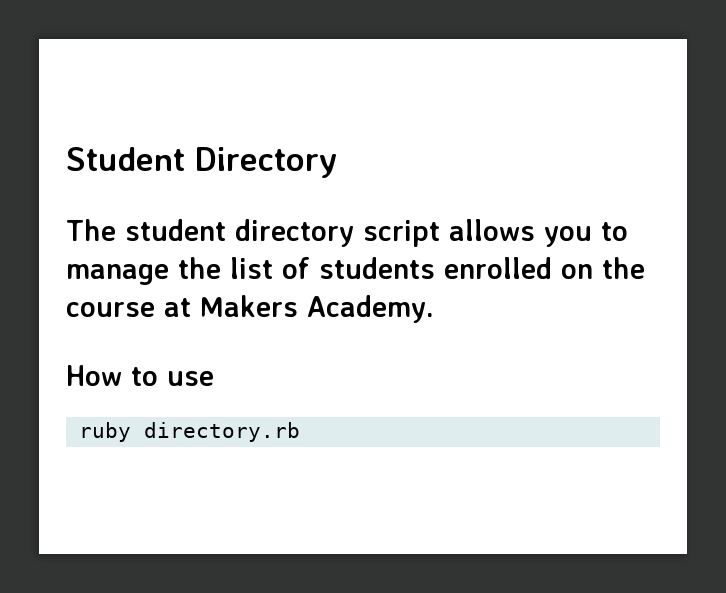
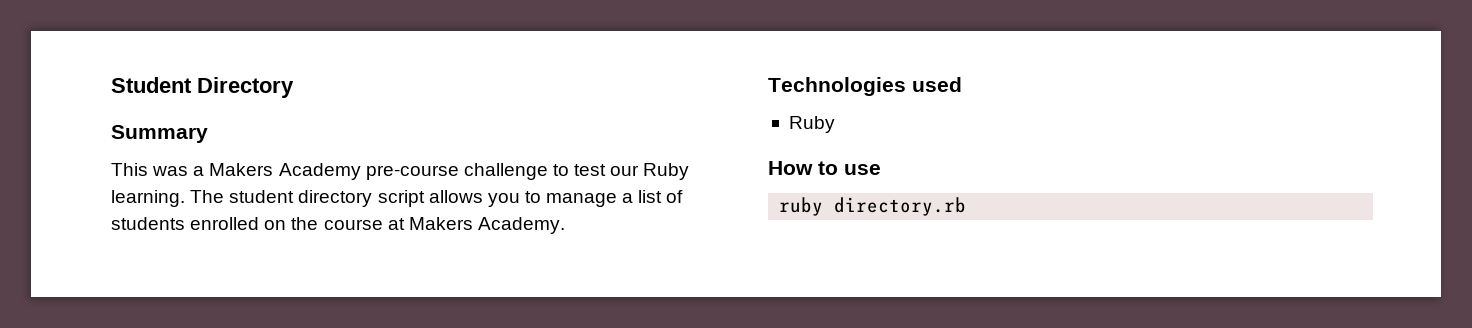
(337, 162) none -> [111,125,208,143] [111,163,690,180] [111,190,185,207] Summary // This was a Makers Academy pre-course challenge to test our Ruby learning.
[178,257,221,279] the -> [622,193,634,203] a
(434, 309) none -> [768,77,962,96] [788,116,835,133] // Technologies used // Ruby

